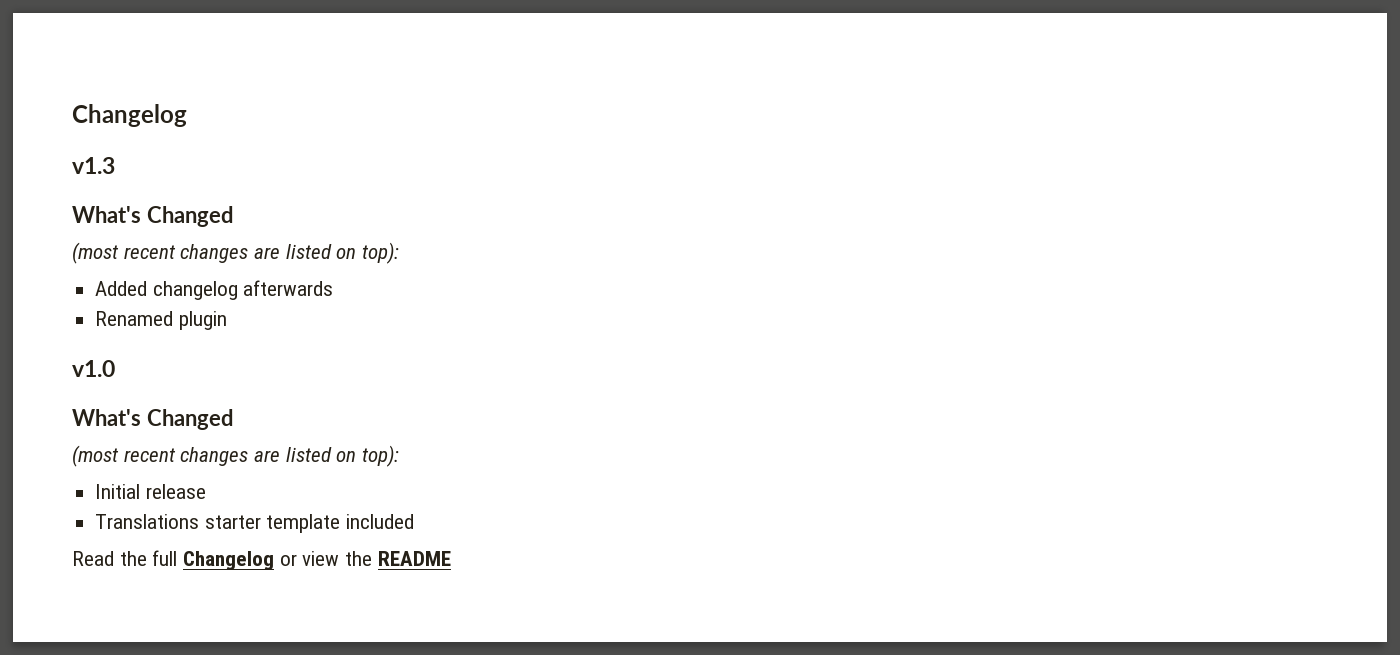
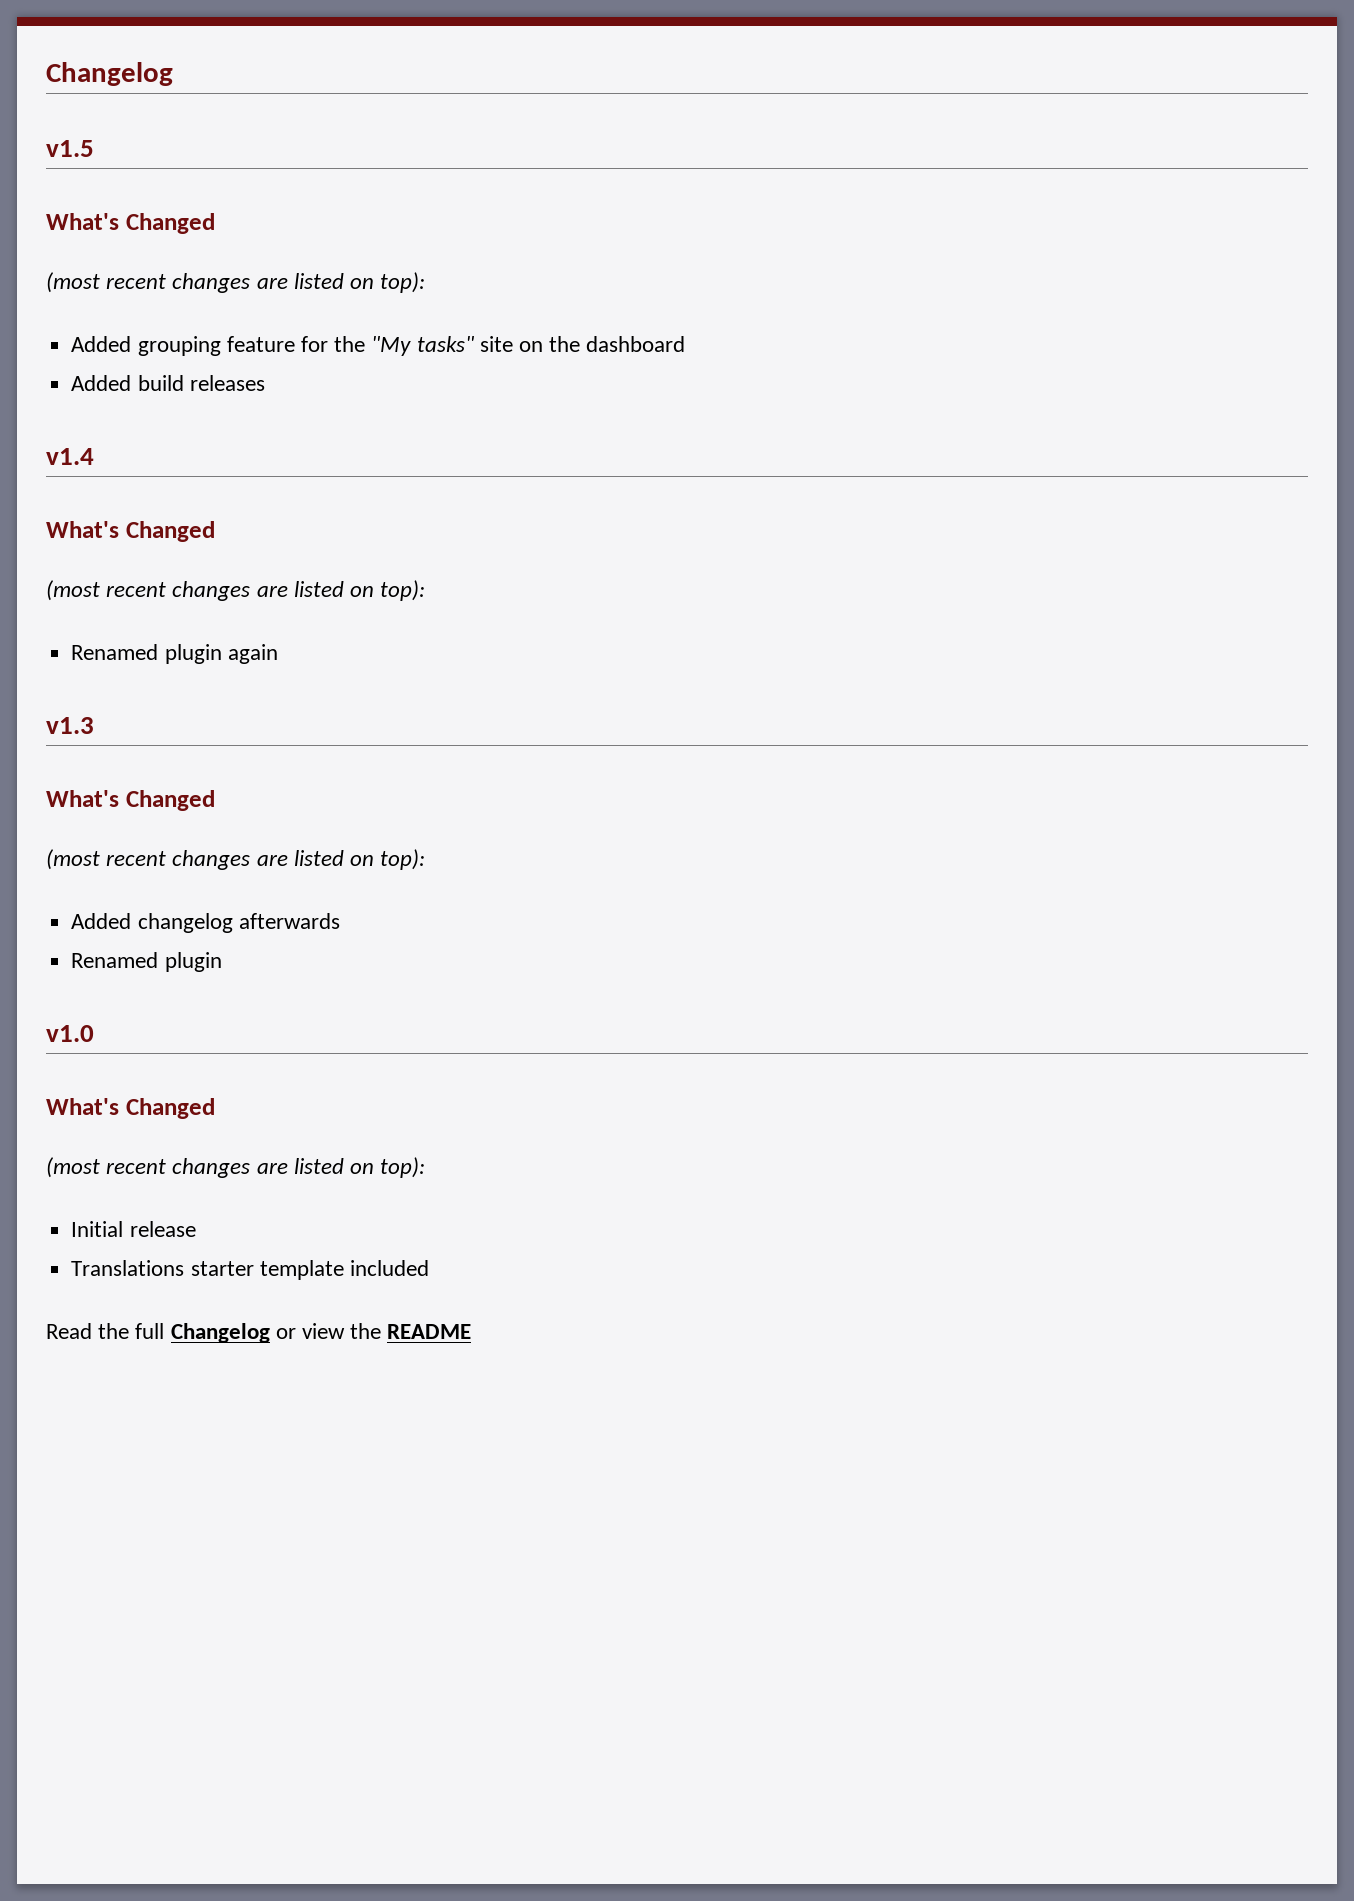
[72,104,187,127] Changelog -> [46,62,173,86] [46,140,94,157] [46,213,215,234] [46,272,426,293] [71,336,686,356] [71,375,265,391] [46,448,94,465] [46,521,215,542] [46,580,426,601] [71,644,278,664] Changelog // v1.5 // What's Changed // (most recent changes are listed on top): // Added grouping feature for the "My tasks" site on the dashboard // Added build releases // v1.4 // What's Changed // (most recent changes are listed on top): // Renamed plugin again

